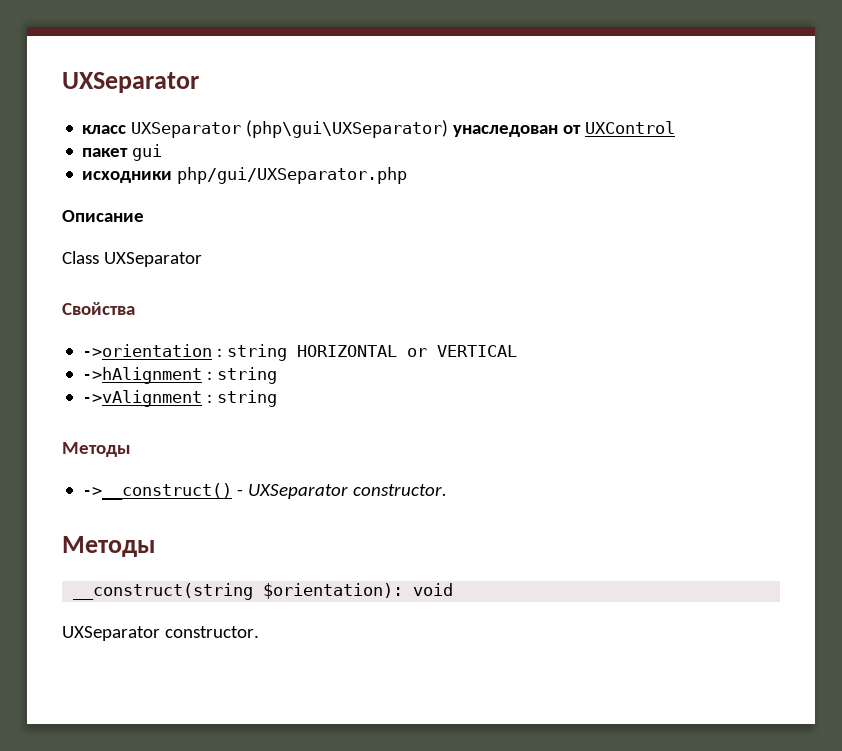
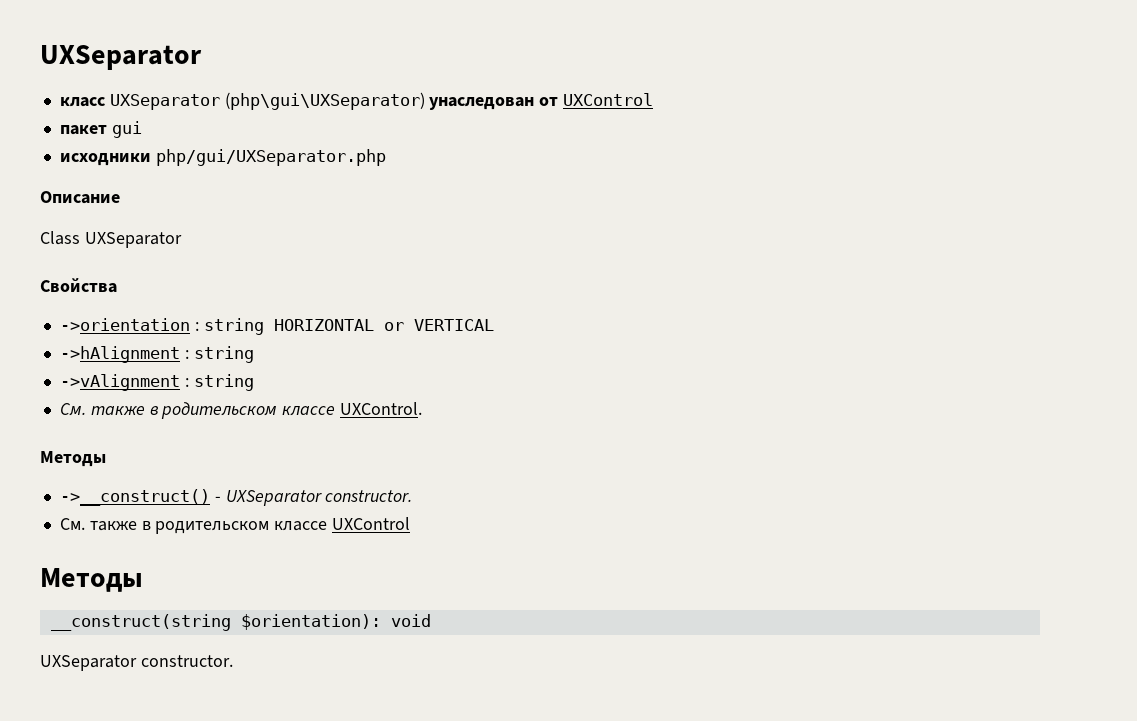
(278, 398) none -> [59,402,423,419] // См. также в родительском классе UXControl.
(448, 490) none -> [59,517,411,534] // См. также в родительском классе UXControl

